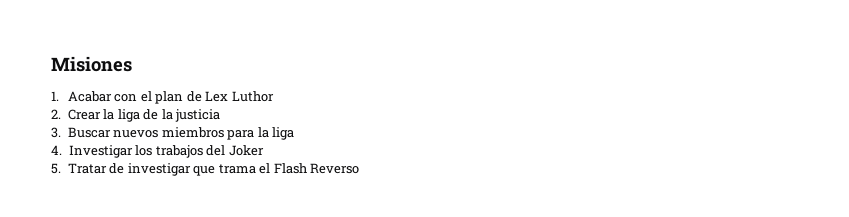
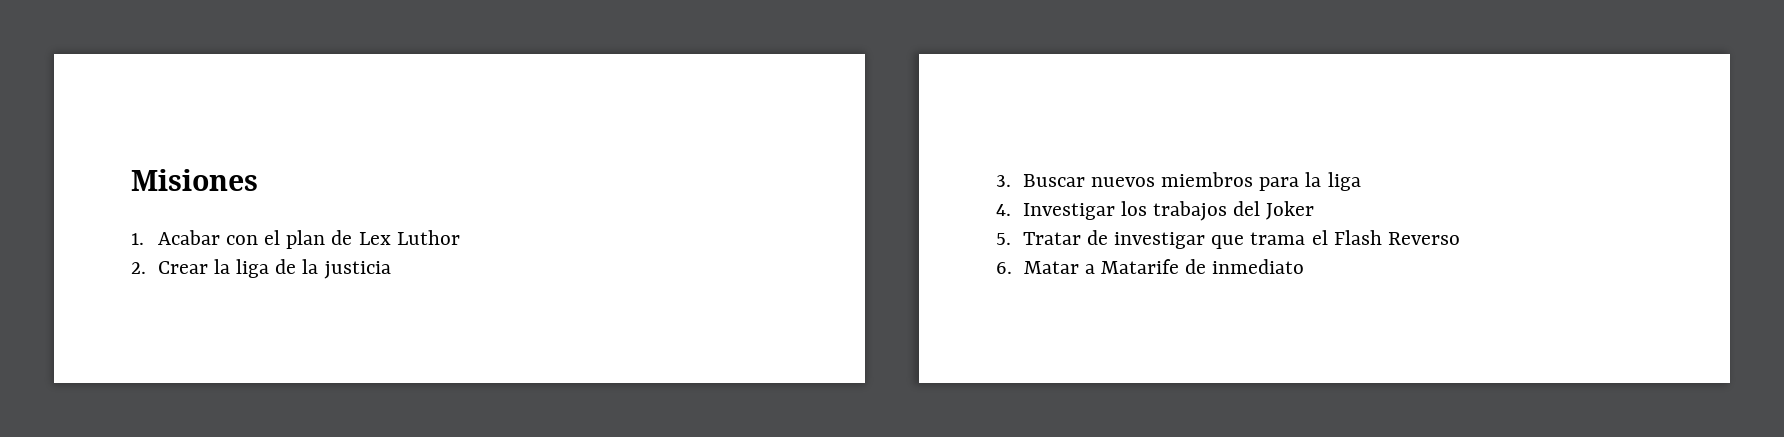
(360, 168) none -> [996,259,1305,274] // 6. Matar a Matarife de inmediato

